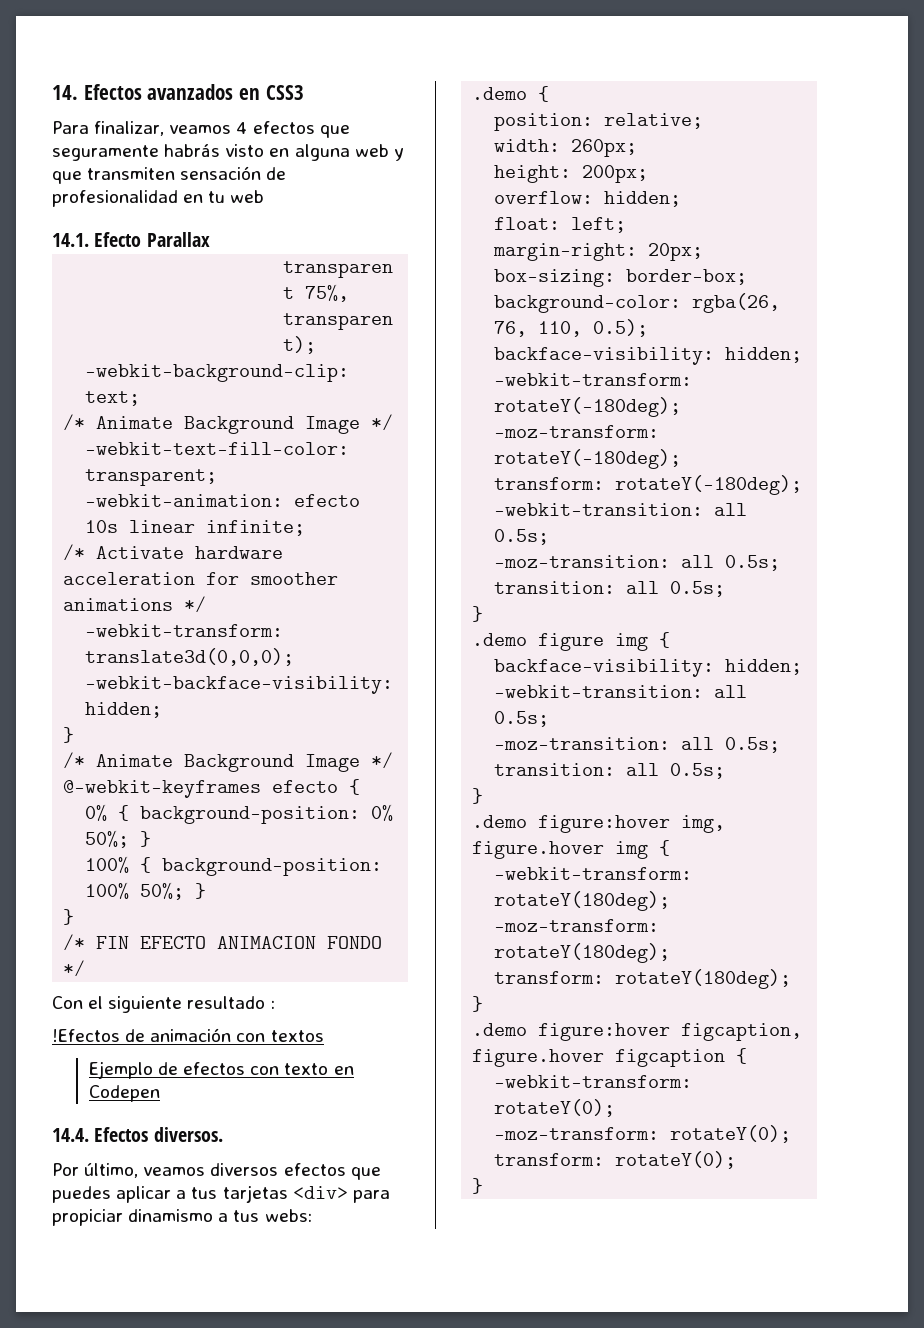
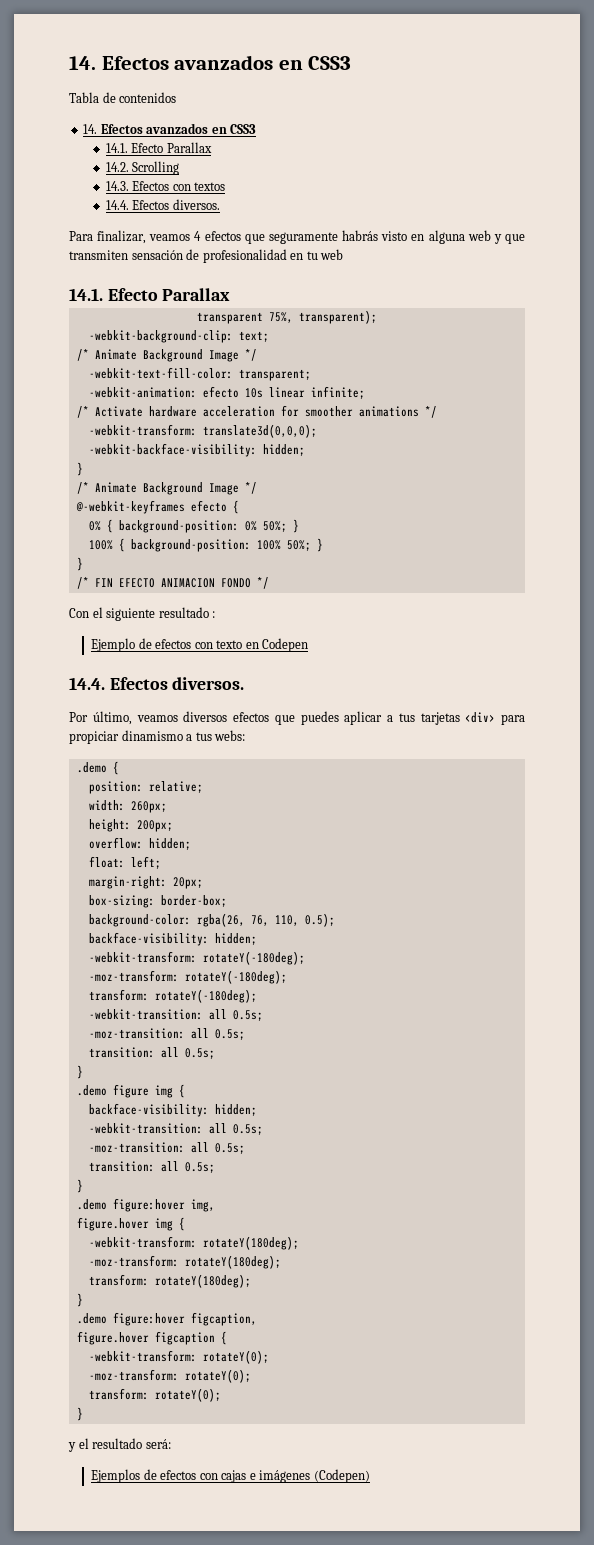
[52,84,304,100] 14. Efectos avanzados en CSS3 -> [69,55,352,70] [69,92,177,103] [83,123,257,134] [105,142,212,153] [105,161,180,175] [105,181,226,191] [105,199,220,210] 14. Efectos avanzados en CSS3 // Tabla de contenidos // 14. Efectos avanzados en CSS3 // 14.1. Efecto Parallax // 14.2. Scrolling // 14.3. Efectos con textos // 14.4. Efectos diversos.
[52,1028,324,1042] // !Efectos de animación con textos -> (216, 614) none
(484, 1186) none -> [68,1438,171,1452] [91,1469,370,1483] // y el resultado será: // Ejemplos de efectos con cajas e imágenes (Codepen)

